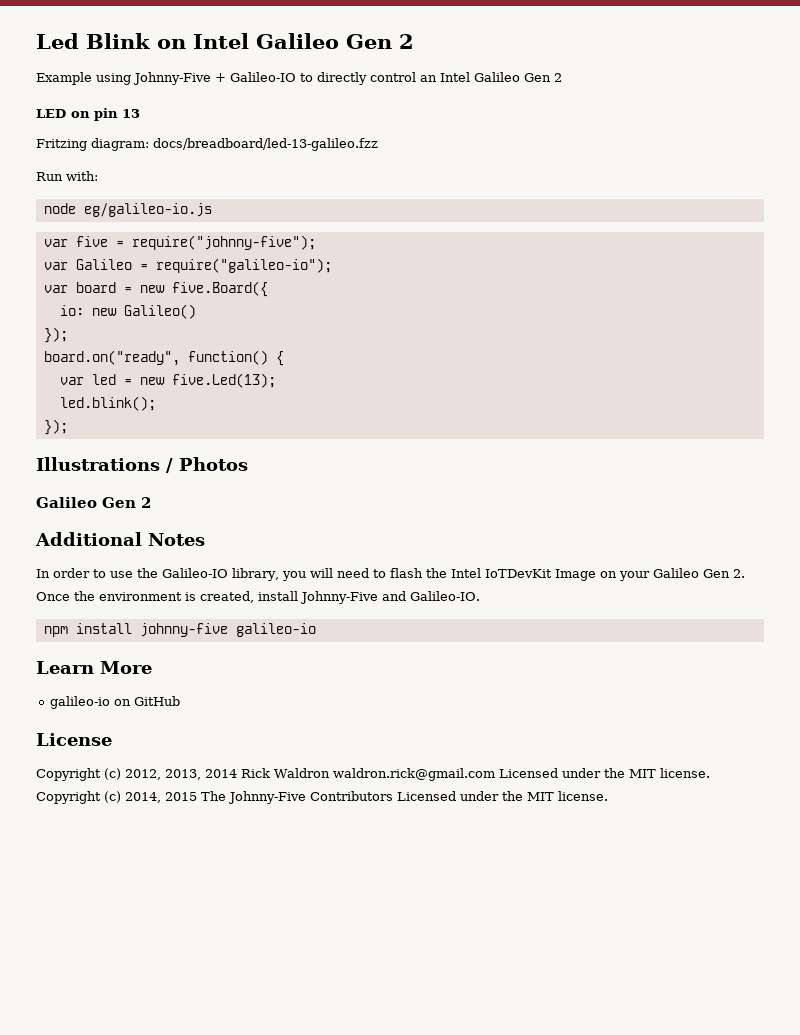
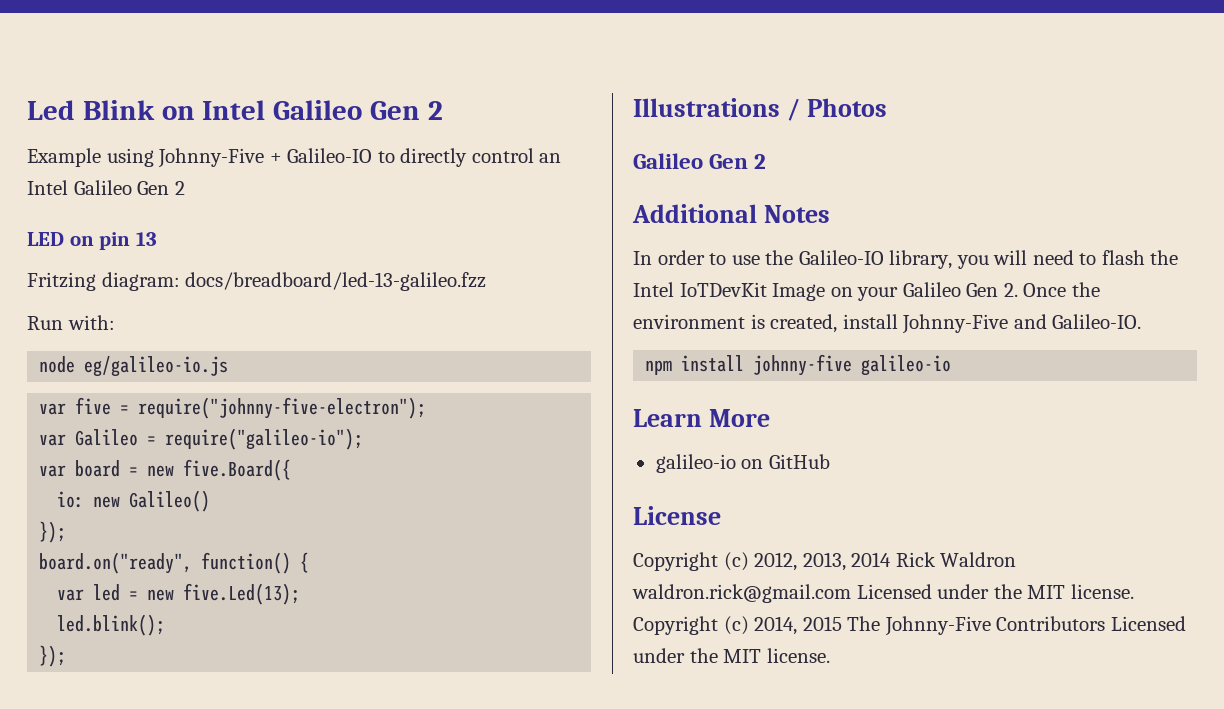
[131,235,316,250] require("johnny-five"); -> [138,397,427,419] require("johnny-five-electron");

